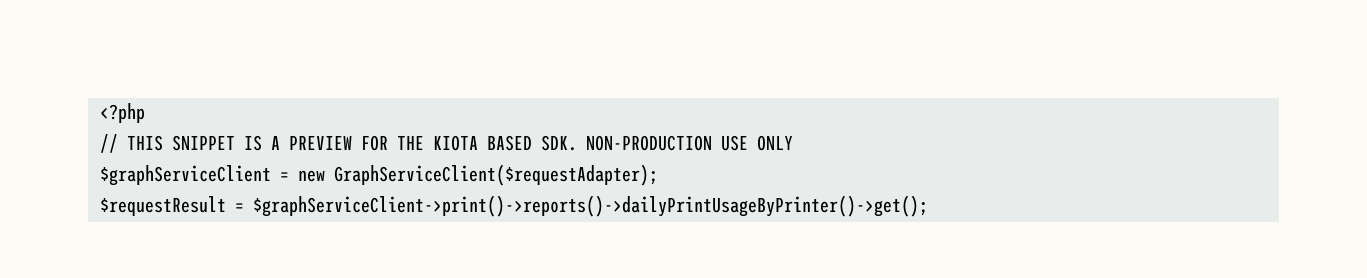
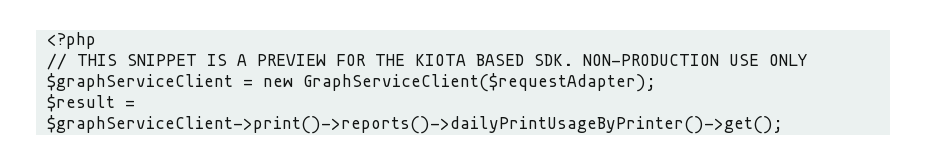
[100,196,227,216] $requestResult -> [46,94,115,112] $result

